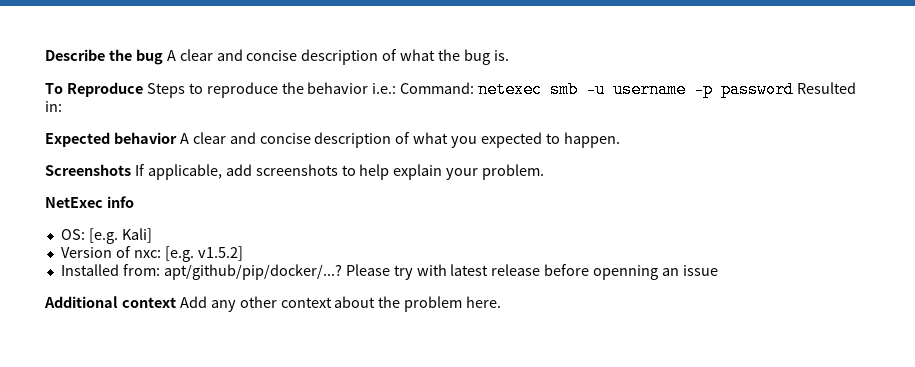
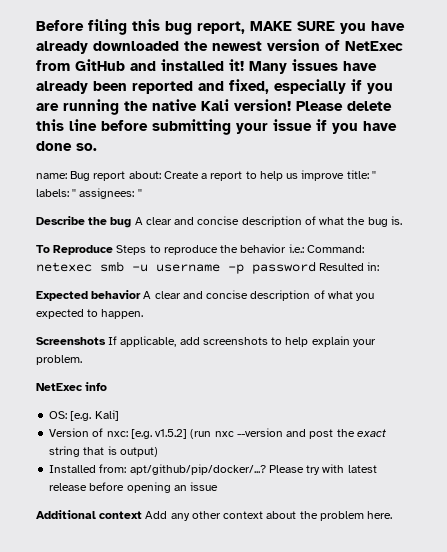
(45, 55) none -> [36,19,405,35] [36,39,403,54] [36,59,377,74] [36,79,393,94] [36,99,392,115] [36,119,397,135] [36,141,97,151] [36,170,376,181] [36,188,142,199] Before filing this bug report, MAKE SURE you have already downloaded the newest version of NetExec from GitHub and installed it! Many issues have already been reported and fixed, especially if you are running the native Kali version! Please delete this line before submitting your issue if you have done so. // name: Bug report about: Create a report to help us improve title: '' labels: '' assignees: '' //
(243, 253) none -> [190,428,386,439] [49,446,158,457] (run nxc --version and post the exact string that is output)
[593,265,659,280] openning -> [126,482,171,493] opening

